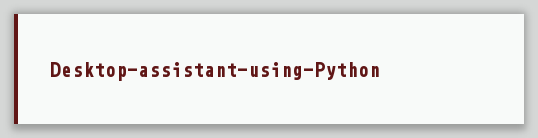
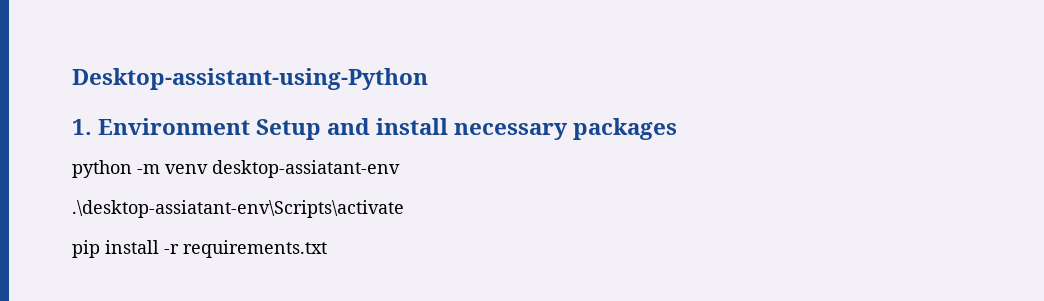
(380, 71) none -> [72,118,678,140] [72,160,400,178] [72,200,404,218] [72,240,327,258] // 1. Environment Setup and install necessary packages // python -m venv desktop-assiatant-env // .\desktop-assiatant-env\Scripts\activate // pip install -r requirements.txt

